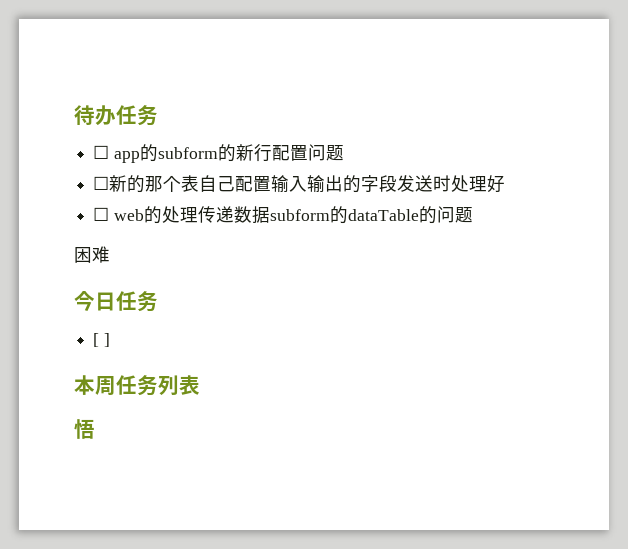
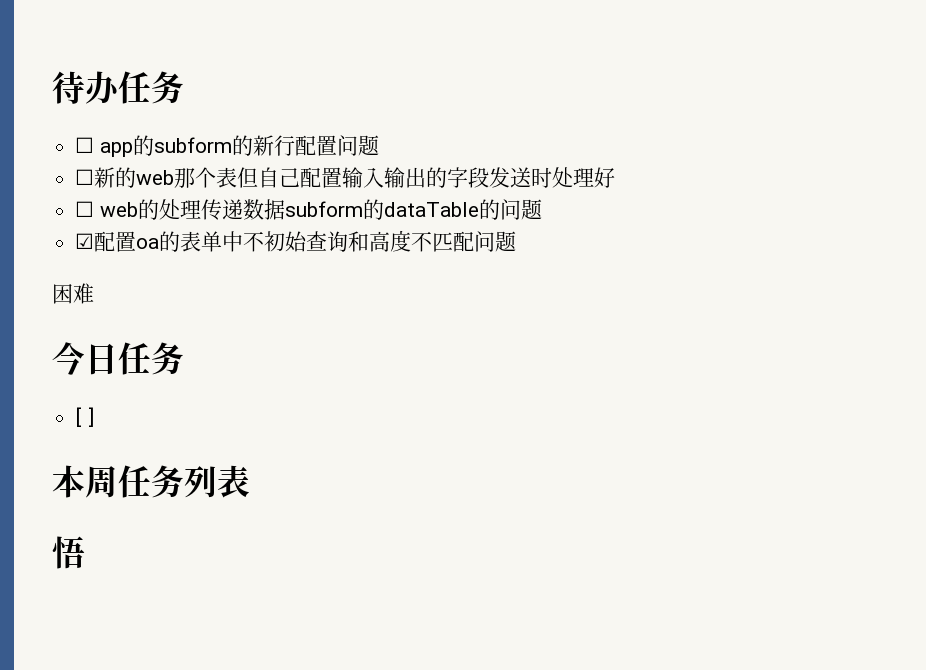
[145,175,200,192] 那个表 -> [136,167,259,188] web那个表但
(473, 215) none -> [75,230,517,252] // ☑配置oa的表单中不初始查询和高度不匹配问题

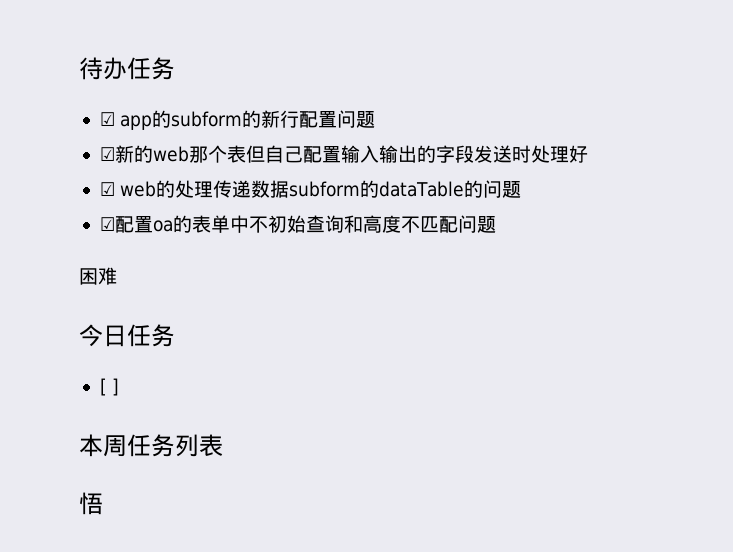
[75,137,95,153] ☐ -> [99,112,115,126] ☑
[75,169,95,185] ☐ -> [99,147,115,161] ☑
[75,201,95,217] ☐ -> [99,182,115,196] ☑

